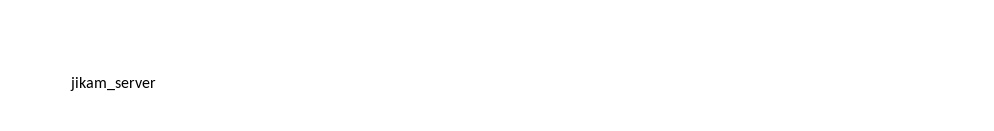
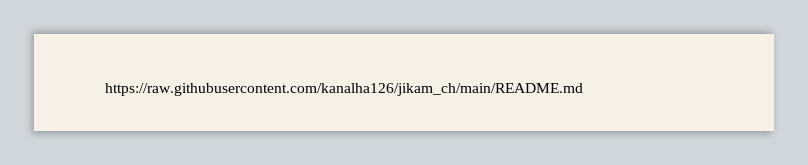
[70,77,156,91] jikam_server -> [105,83,583,96] https://raw.githubusercontent.com/kanalha126/jikam_ch/main/README.md

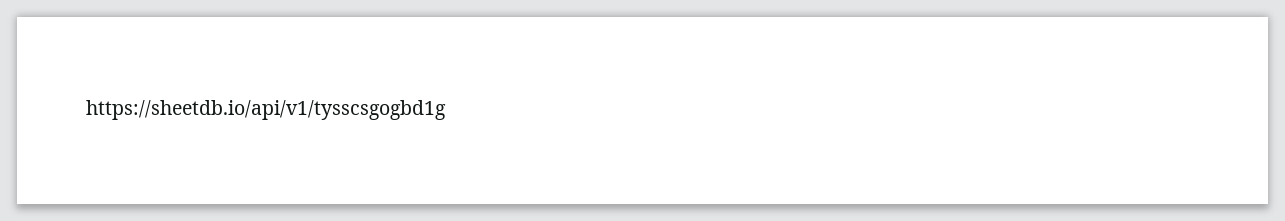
[105,83,583,96] https://raw.githubusercontent.com/kanalha126/jikam_ch/main/README.md -> [86,100,446,120] https://sheetdb.io/api/v1/tysscsgogbd1g

